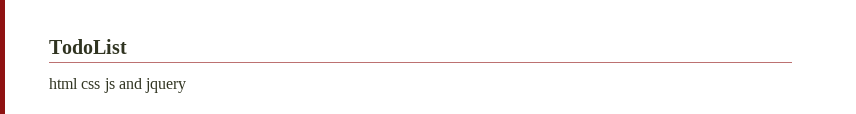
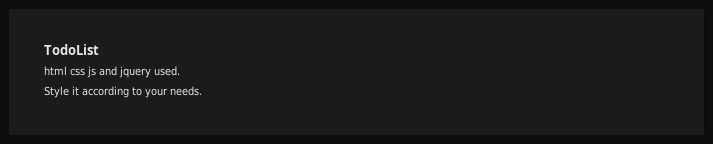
(187, 85) none -> [154,66,180,76] [44,86,202,98] used. // Style it according to your needs.

